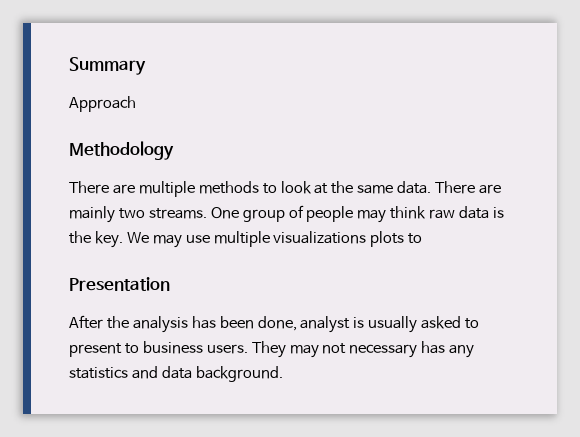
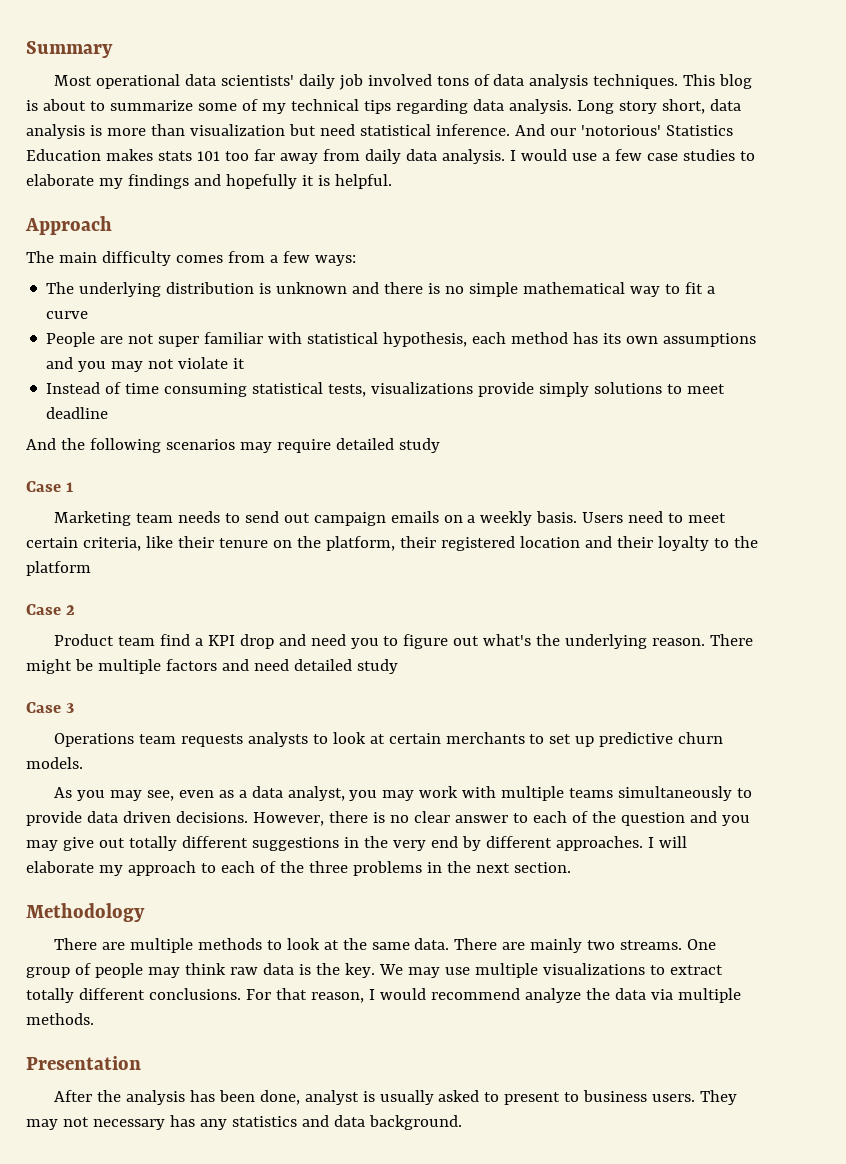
[69,96,136,112] Approach -> [53,74,753,90] [26,99,741,114] [26,124,733,139] [26,149,755,164] [26,174,392,189] [25,216,112,235] [26,251,356,266] [46,282,716,297] [46,311,89,319] [46,332,757,347] [46,357,246,372] [46,382,726,397] [46,407,109,419] [26,438,440,453] [26,481,73,492] [53,511,727,526] [26,536,758,551] [26,561,91,576] [26,604,75,615] [53,634,754,649] [26,659,398,674] [26,702,74,713] [53,732,724,747] [26,757,83,769] [53,786,753,801] [26,811,750,826] [26,836,687,851] [26,861,571,876] Most operational data scientists' daily job involved tons of data analysis techniques. This blog is about to summarize some of my technical tips regarding data analysis. Long story short, data analysis is more than visualization but need statistical inference. And our 'notorious' Statistics Education makes stats 101 too far away from daily data analysis. I would use a few case studies to elaborate my findings and hopefully it is helpful. // Approach // The main difficulty comes from a few ways: // The underlying distribution is unknown and there is no simple mathematical way to fit a curve // People are not super familiar with statistical hypothesis, each method has its own assumptions and you may not violate it // Instead of time consuming statistical tests, visualizations provide simply solutions to meet deadline // And the following scenarios may require detailed study // Case 1 // Marketing team needs to send out campaign emails on a weekly basis. Users need to meet certain criteria, like their tenure on the platform, their registered location and their loyalty to the platform // Case 2 // Product team find a KPI drop and need you to figure out what's the underlying reason. There might be multiple factors and need detailed study // Case 3 // Operations team requests analysts to look at certain merchants to set up predictive churn models. // As you may see, even as a data analyst, you may work with multiple teams simultaneously to provide data driven decisions. However, there is no clear answer to each of the question and you may give out totally different suggestions in the very end by different approaches. I will elaborate my approach to each of the three problems in the next section.
[370,231,423,247] plots to -> [649,965,723,975] [26,988,741,1003] [26,1013,94,1025] to extract totally different conclusions. For that reason, I would recommend analyze the data via multiple methods.

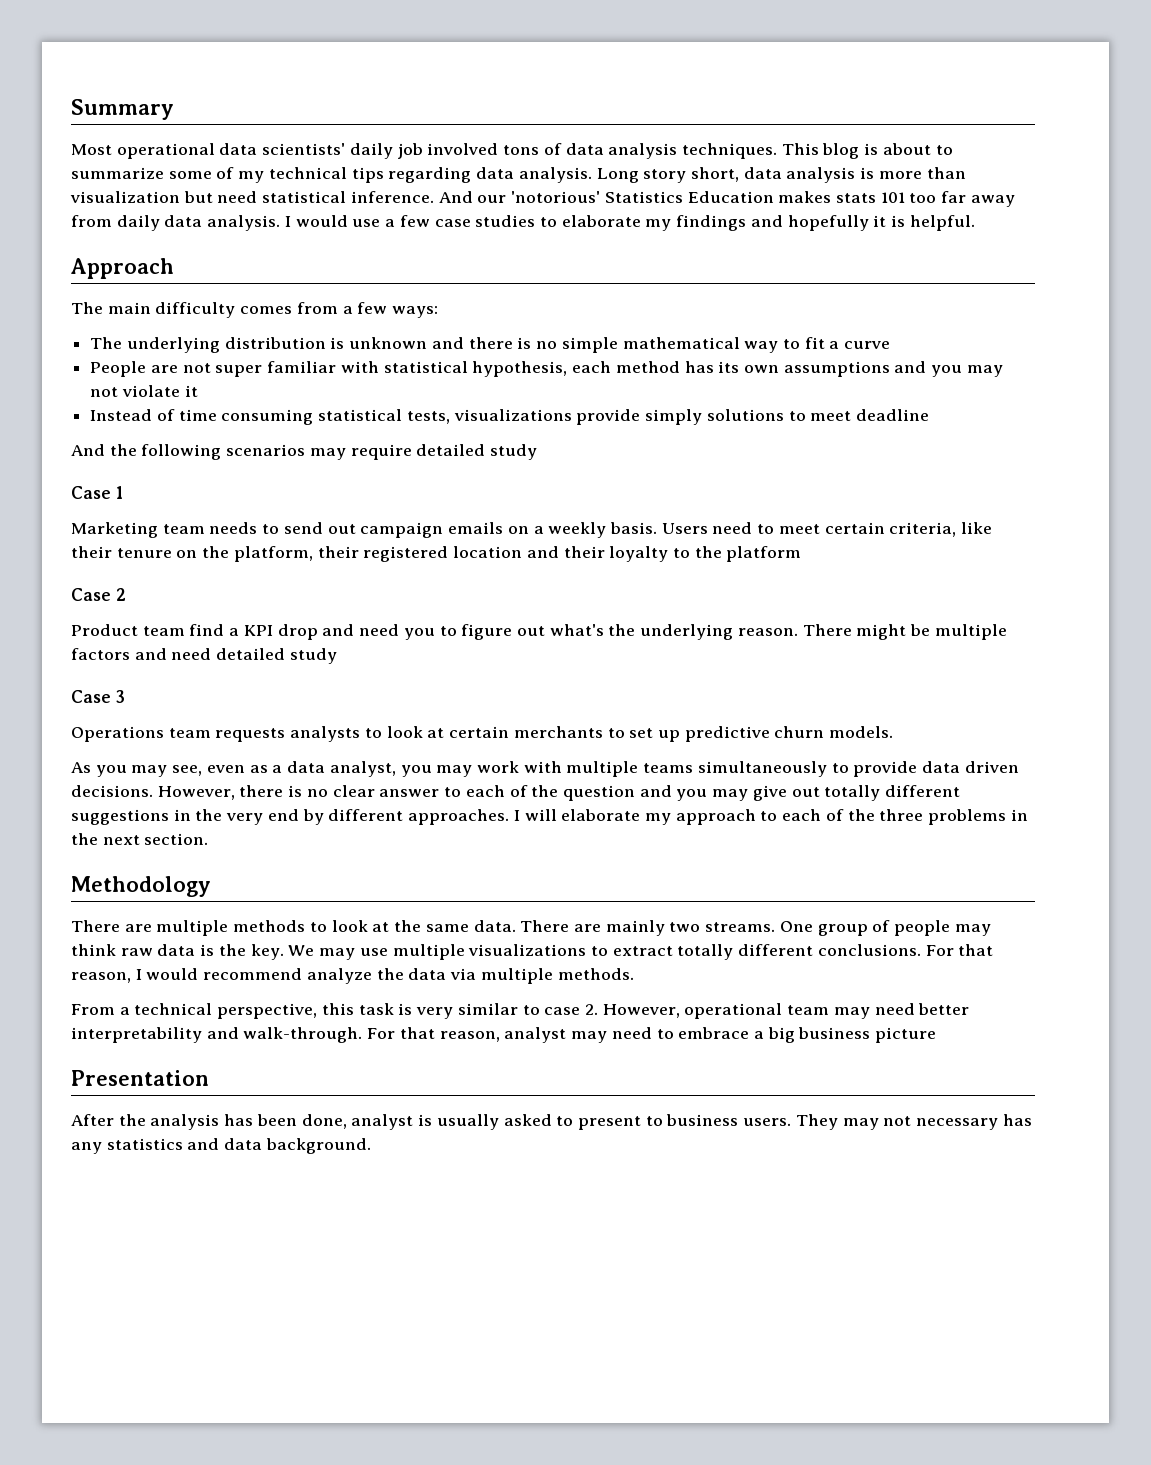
(94, 1019) none -> [71,1003,970,1019] [71,1027,937,1043] // From a technical perspective, this task is very similar to case 2. However, operational team may need better interpretability and walk-through. For that reason, analyst may need to embrace a big business picture

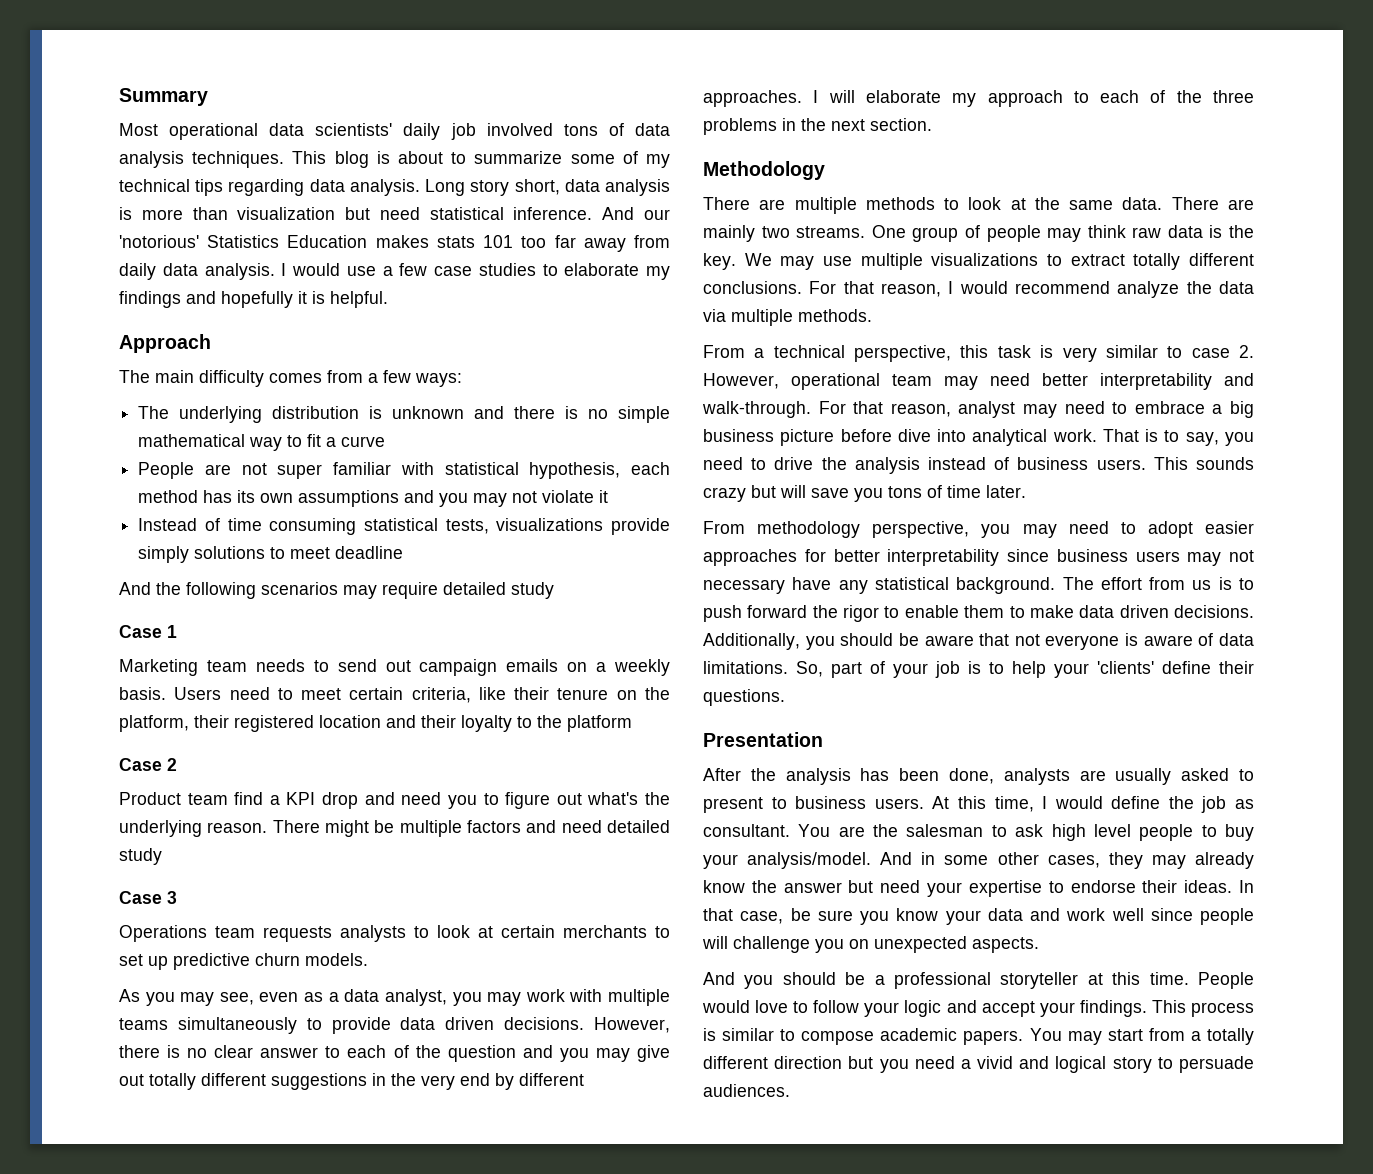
(937, 1035) none -> [840,429,1254,446] [703,457,1254,474] [703,485,1026,502] [703,521,1254,538] [703,549,1254,566] [703,577,1254,594] [703,605,1254,622] [703,633,1254,650] [703,661,1254,678] [703,689,785,706] before dive into analytical work. That is to say, you need to drive the analysis instead of business users. This sounds crazy but will save you tons of time later. // From methodology perspective, you may need to adopt easier approaches for better interpretability since business users may not necessary have any statistical background. The effort from us is to push forward the rigor to enable them to make data driven decisions. Additionally, you should be aware that not everyone is aware of data limitations. So, part of your job is to help your 'clients' define their questions.
[351,1114,433,1130] analyst is -> [1003,768,1106,785] analysts are
[795,1114,1032,1130] [71,1138,371,1154] They may not necessary has any statistics and data background. -> [932,796,1254,813] [703,824,1254,841] [703,852,1254,869] [703,880,1254,897] [703,908,1254,925] [702,936,1039,953] [703,972,1254,989] [702,1000,1254,1017] [703,1028,1254,1045] [703,1056,1254,1073] [703,1084,790,1097] At this time, I would define the job as consultant. You are the salesman to ask high level people to buy your analysis/model. And in some other cases, they may already know the answer but need your expertise to endorse their ideas. In that case, be sure you know your data and work well since people will challenge you on unexpected aspects. // And you should be a professional storyteller at this time. People would love to follow your logic and accept your findings. This process is similar to compose academic papers. You may start from a totally different direction but you need a vivid and logical story to persuade audiences.

